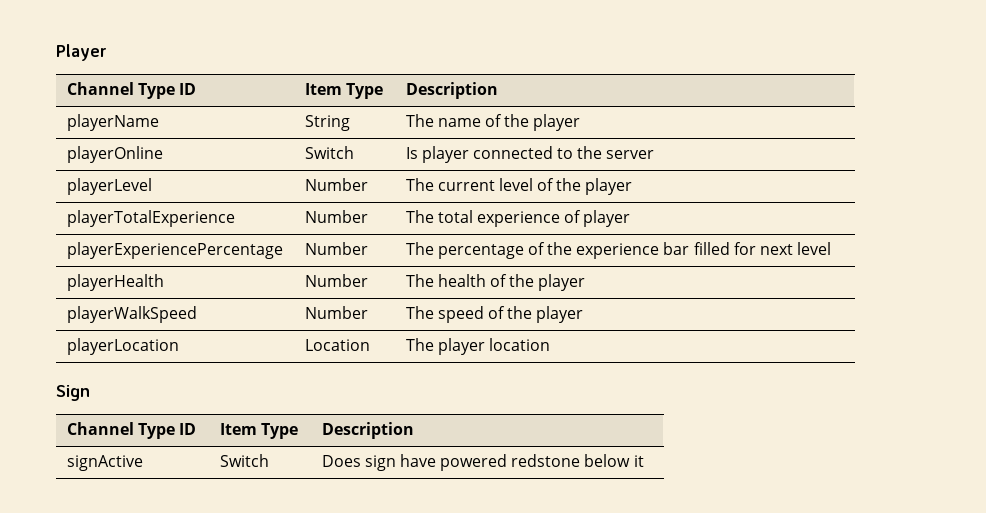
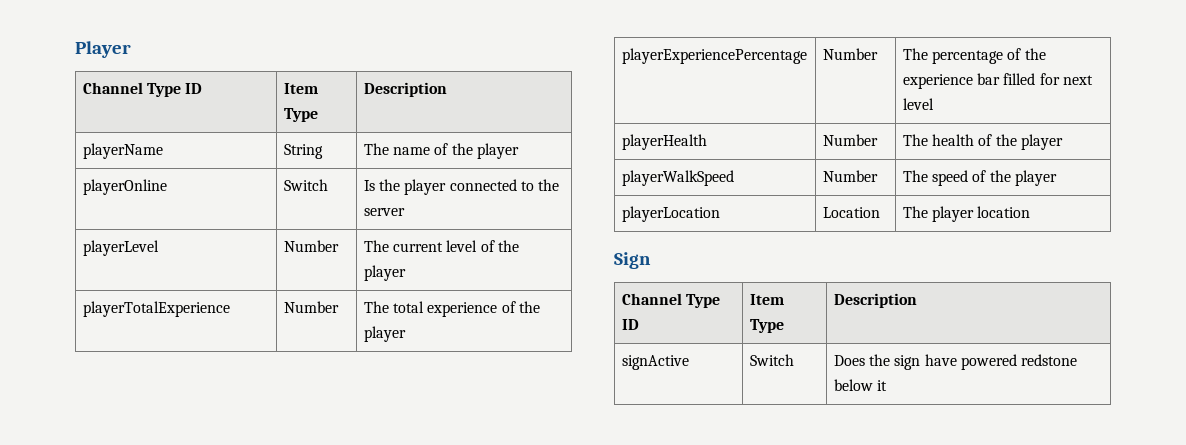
(418, 153) none -> [379,179,401,191] the
(582, 216) none -> [519,301,541,313] the
(361, 461) none -> [869,354,891,366] the

